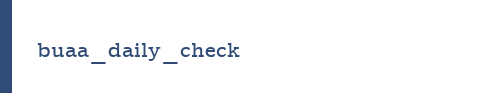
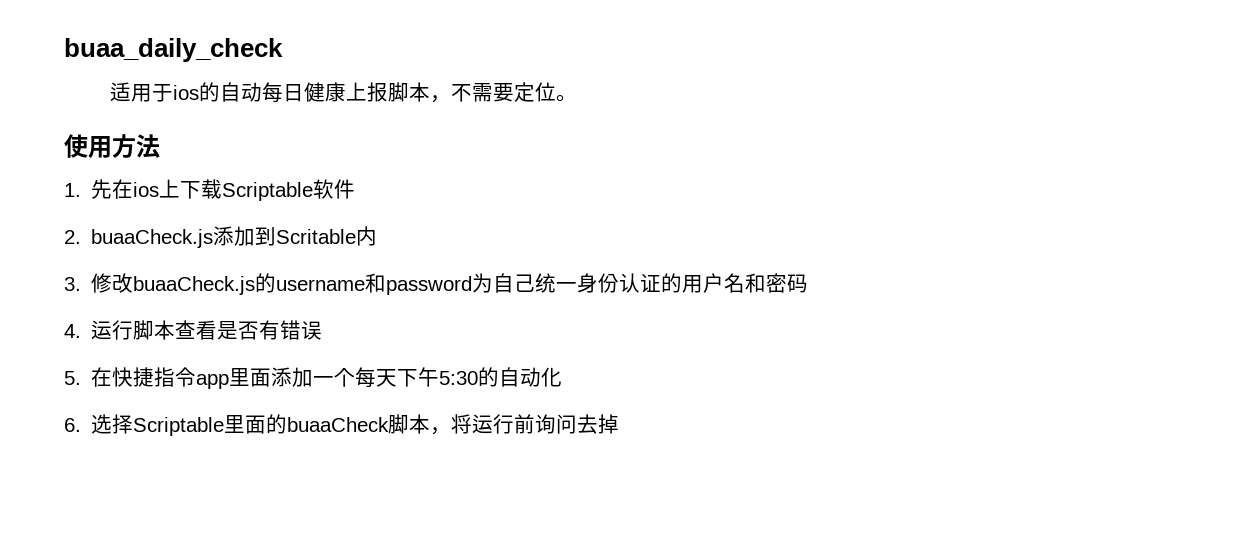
(240, 53) none -> [109,82,577,103] [64,134,160,158] [64,179,356,201] [64,226,378,248] [64,273,809,295] [64,320,323,340] [64,367,563,389] [64,414,620,436] // 适用于ios的自动每日健康上报脚本，不需要定位。 // 使用方法 // 1.先在ios上下载Scriptable软件 // 2. buaaCheck.js添加到Scritable内 // 3.修改buaaCheck.js的username和password为自己统一身份认证的用户名和密码 // 4.运行脚本查看是否有错误 // 5.在快捷指令app里面添加一个每天下午5:30的自动化 // 6.选择Scriptable里面的buaaCheck脚本，将运行前询问去掉

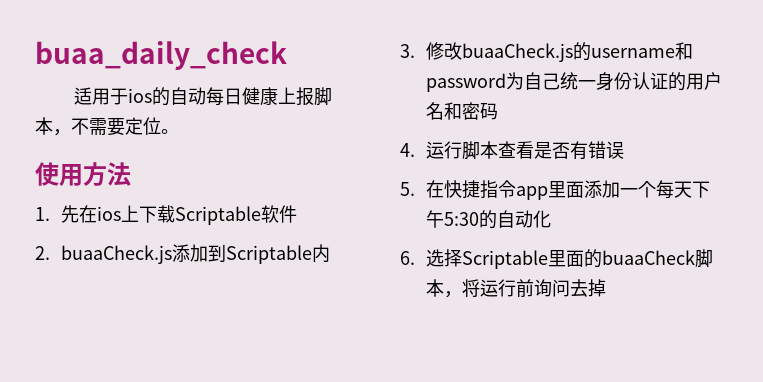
[276,229,357,244] Scritable -> [226,245,313,264] Scriptable

